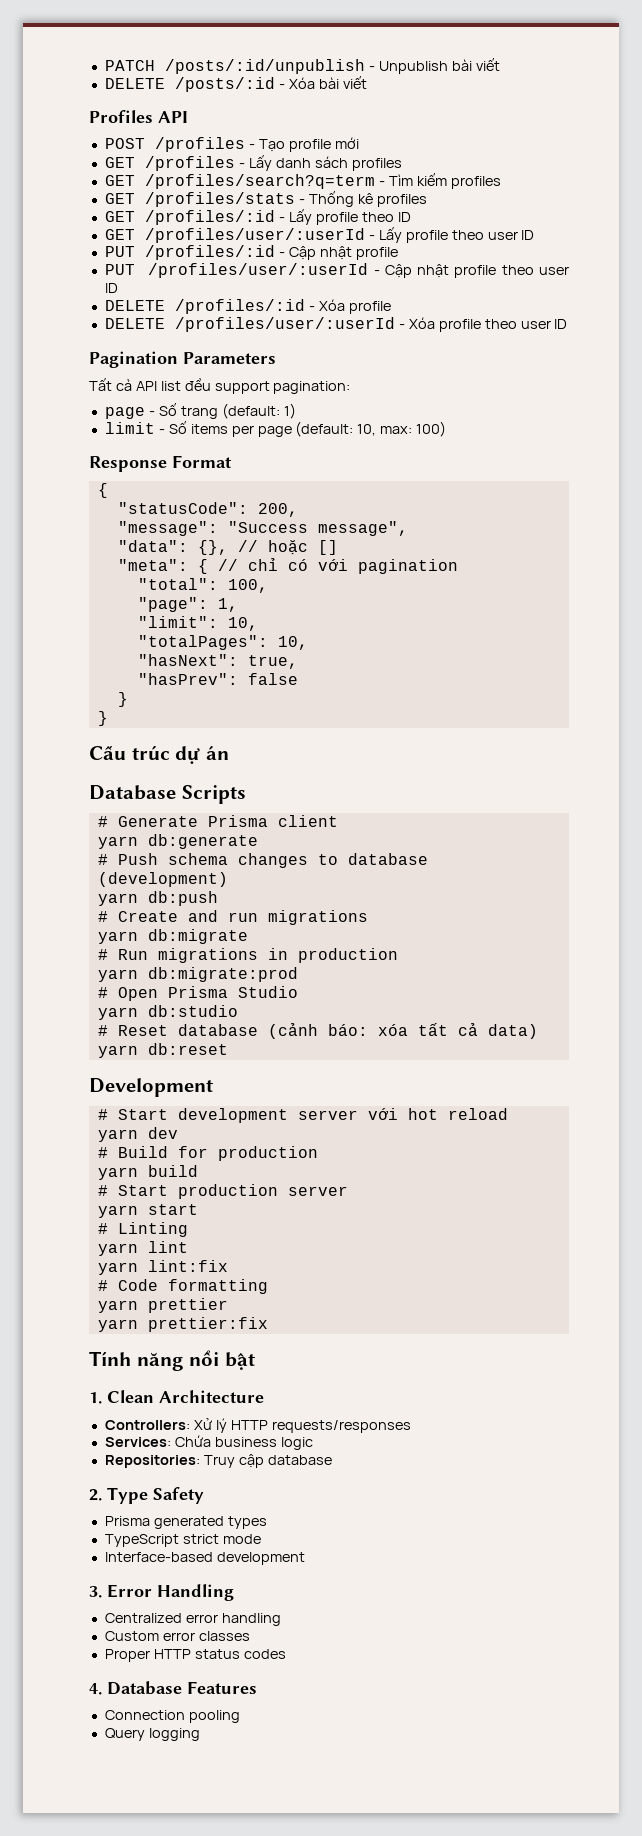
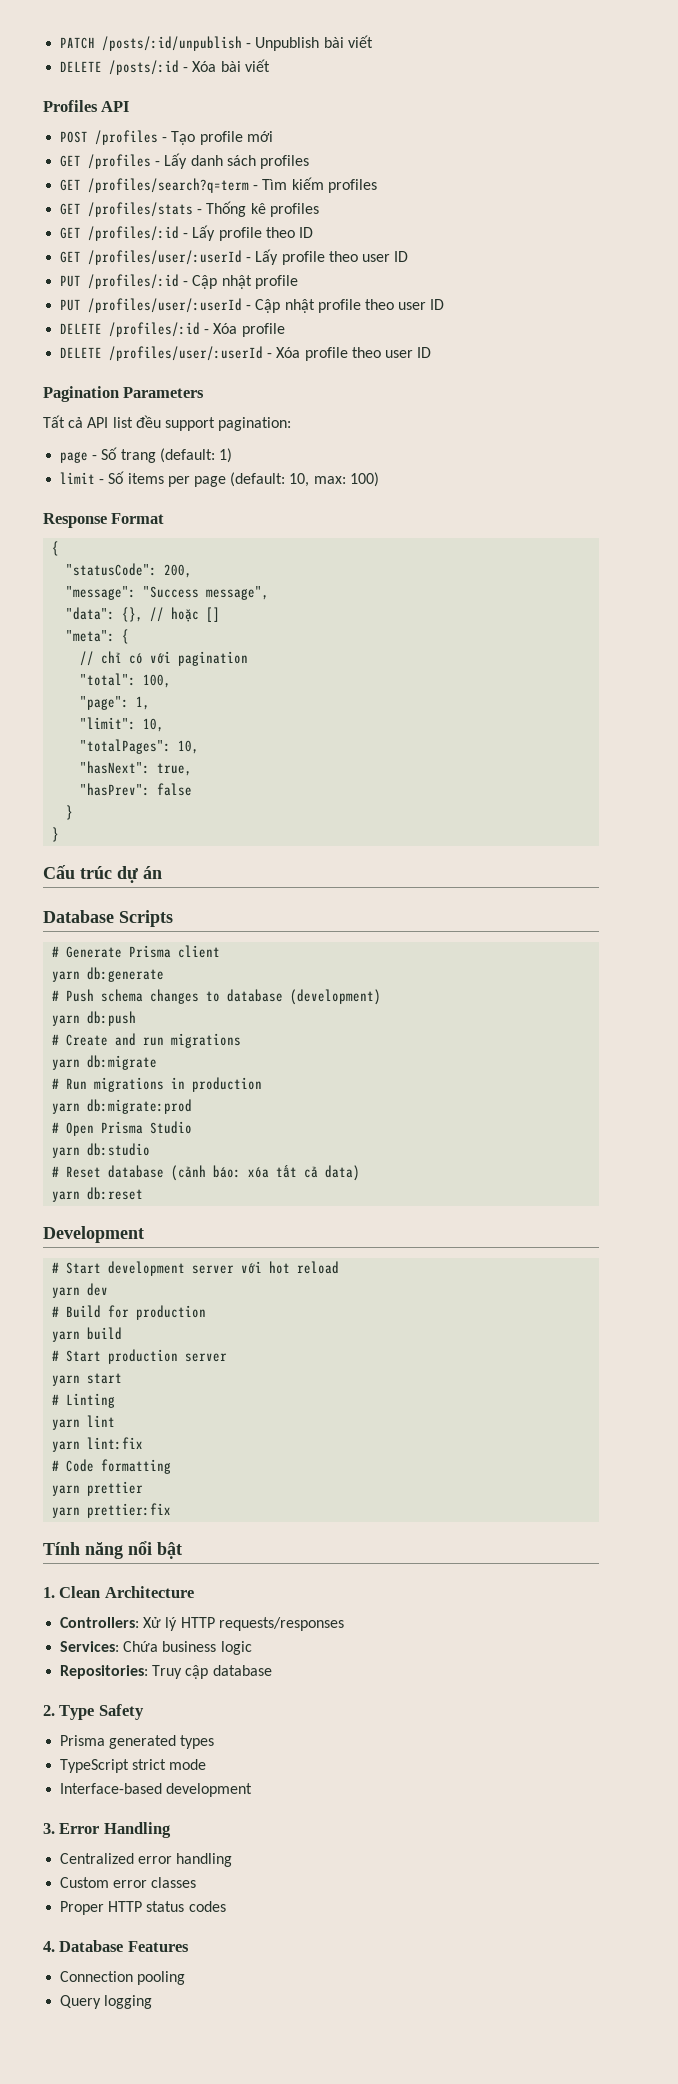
(208, 566) none -> (130, 636) //

